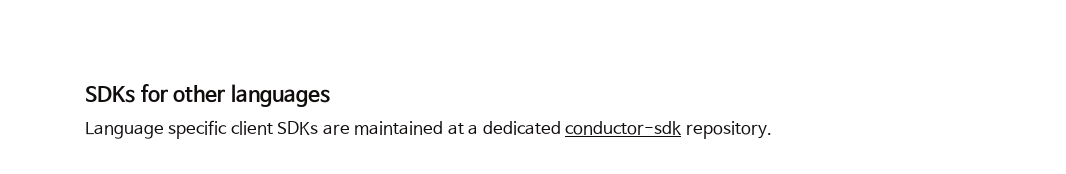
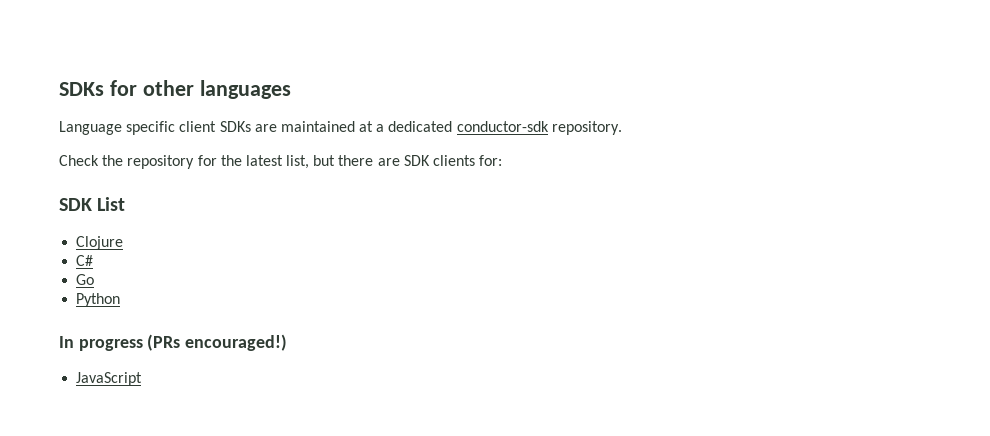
(772, 130) none -> [59,155,503,169] [59,197,126,211] [76,236,124,250] [76,255,94,266] [76,274,95,285] [76,293,121,307] [59,334,288,351] [76,372,143,386] // Check the repository for the latest list, but there are SDK clients for: // SDK List // Clojure // C# // Go // Python // In progress (PRs encouraged!) // JavaScript

